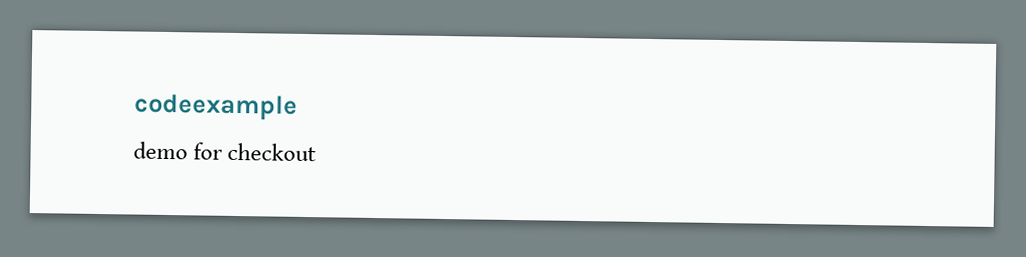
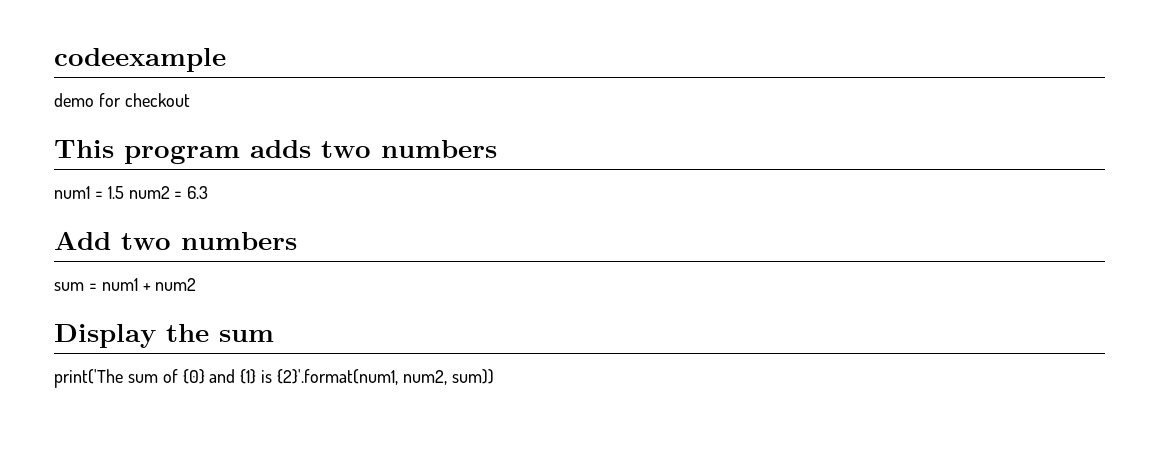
(317, 152) none -> [54,140,497,164] [54,186,209,199] [54,231,297,250] [54,278,197,291] [54,324,274,348] [54,369,494,388] // This program adds two numbers // num1 = 1.5 num2 = 6.3 // Add two numbers // sum = num1 + num2 // Display the sum // print('The sum of {0} and {1} is {2}'.format(num1, num2, sum))

